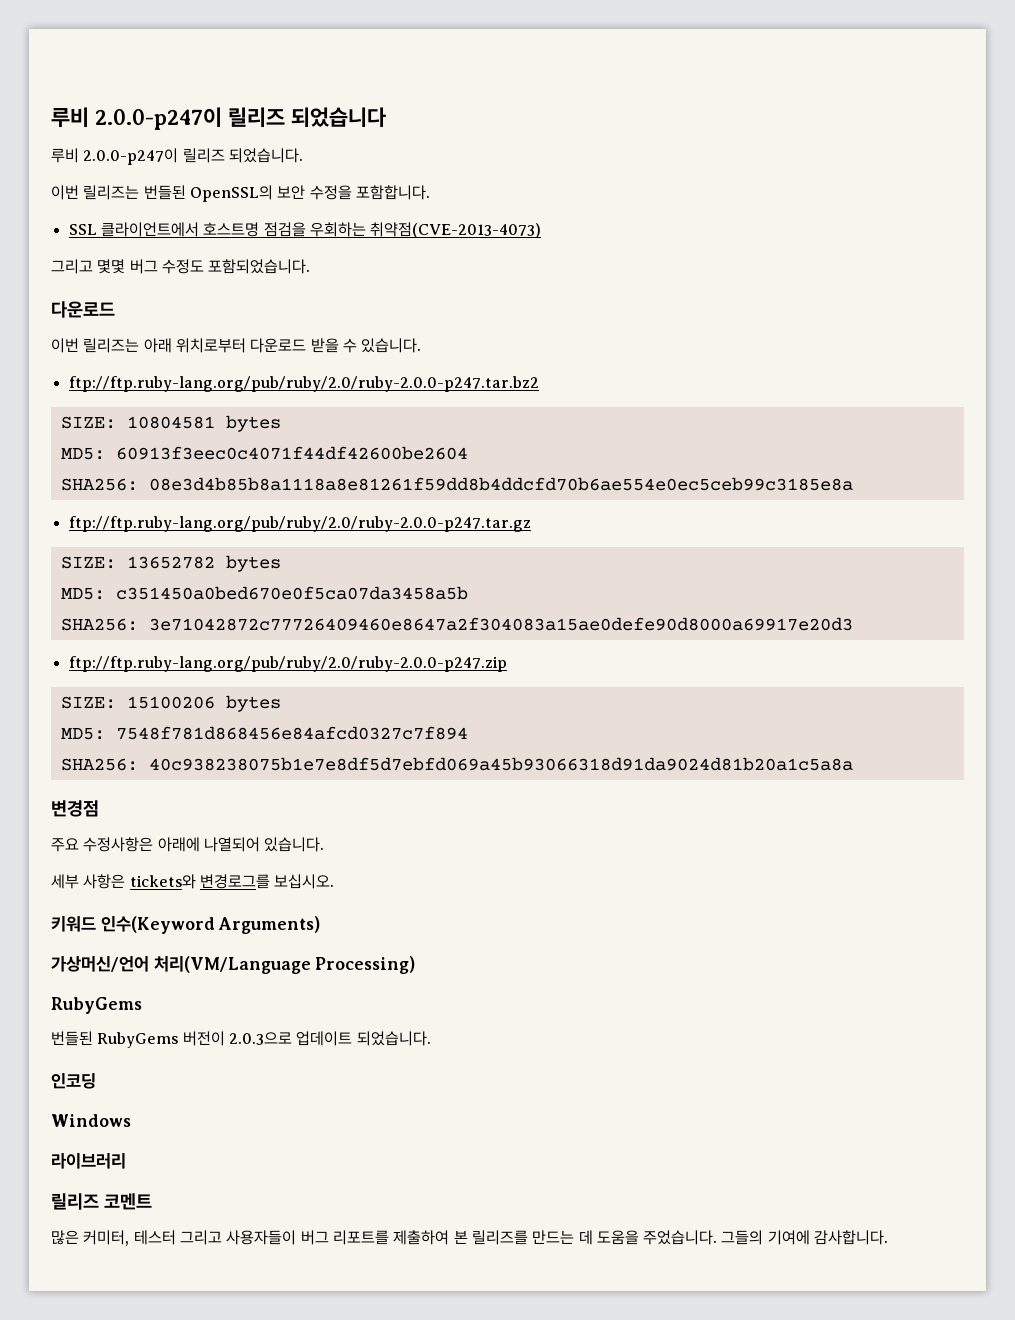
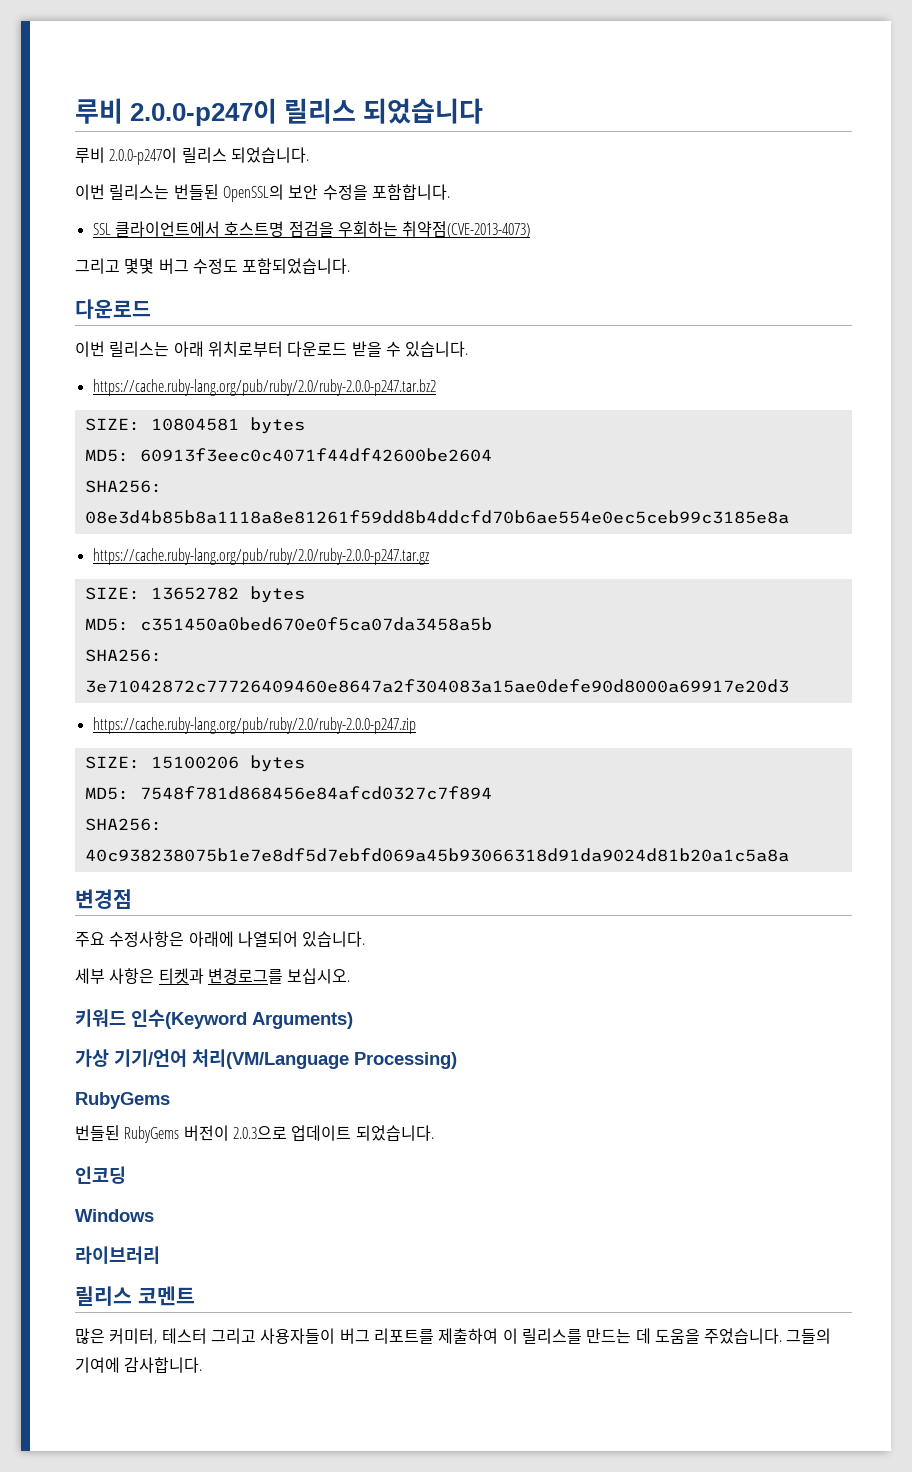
[51,107,285,130] 루비 2.0.0-p247이 릴리즈 -> [75,98,357,126] 루비 2.0.0-p247이 릴리스
[182,148,225,163] 릴리즈 -> [181,147,227,163] 릴리스
[83,185,140,200] 릴리즈는 -> [109,184,170,200] 릴리스는
[83,338,140,353] 릴리즈는 -> [109,341,170,357] 릴리스는
[68,376,539,392] ftp://ftp.ruby-lang.org/pub/ruby/2.0/ruby-2.0.0-p247.tar.bz2 -> [92,379,436,396] https://cache.ruby-lang.org/pub/ruby/2.0/ruby-2.0.0-p247.tar.bz2
[68,516,531,532] ftp://ftp.ruby-lang.org/pub/ruby/2.0/ruby-2.0.0-p247.tar.gz -> [92,548,429,565] https://cache.ruby-lang.org/pub/ruby/2.0/ruby-2.0.0-p247.tar.gz
[68,656,507,672] ftp://ftp.ruby-lang.org/pub/ruby/2.0/ruby-2.0.0-p247.zip -> [92,717,416,734] https://cache.ruby-lang.org/pub/ruby/2.0/ruby-2.0.0-p247.zip
[129,874,196,889] tickets와 -> [158,968,204,984] 티켓과
[51,956,149,972] 가상머신/언어 -> [75,1049,187,1067] 가상 기기/언어
[51,1193,99,1210] 릴리즈 -> [75,1286,132,1306] 릴리스
[453,1230,528,1245] 본 릴리즈를 -> [502,1328,582,1344] 이 릴리스를

